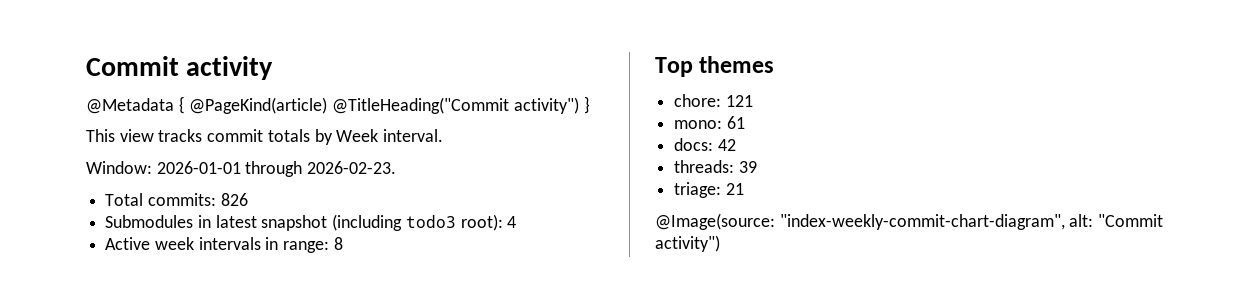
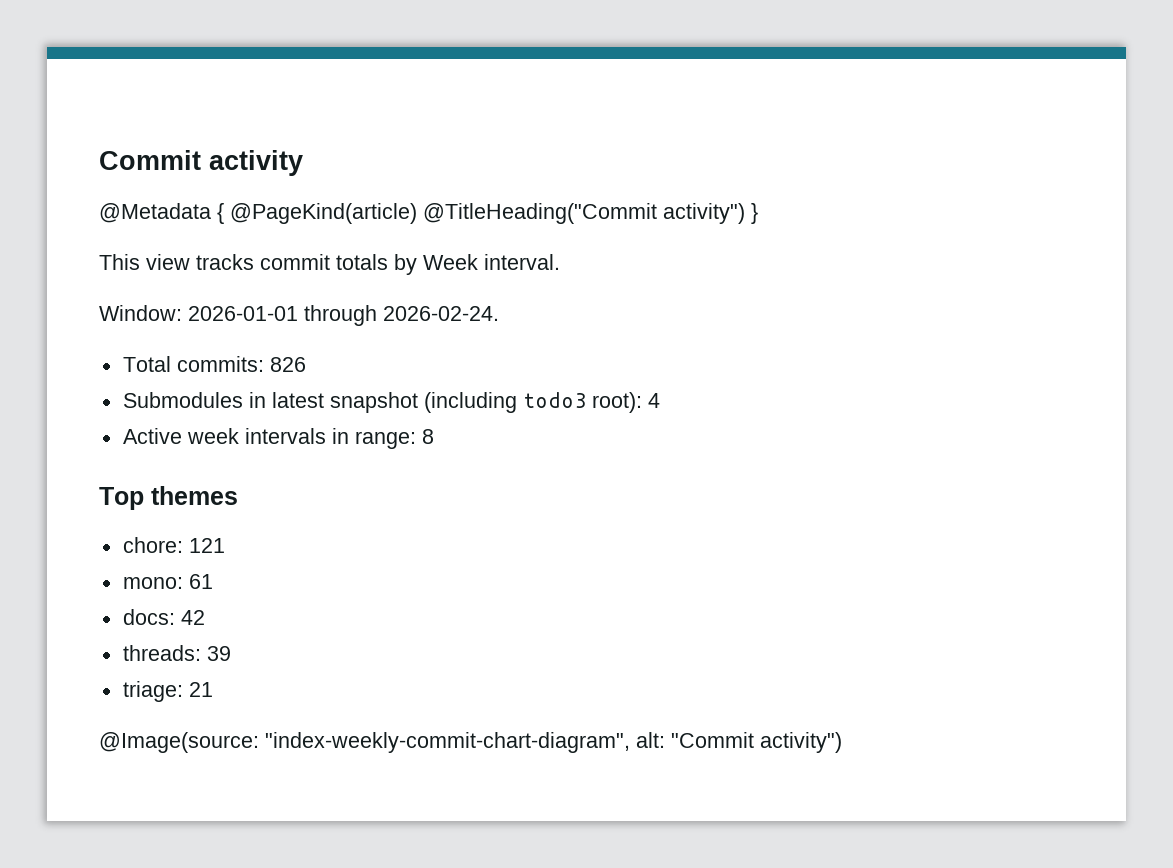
[307,161,397,174] 2026-02-23. -> [383,306,499,321] 2026-02-24.

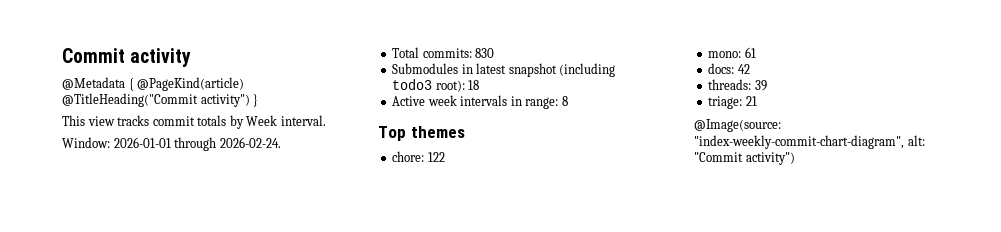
[269,357,306,372] 826 -> [475,48,495,58] 830
[647,393,660,408] 4 -> [468,80,480,90] 18
[188,538,225,553] 121 -> [427,152,445,162] 122

